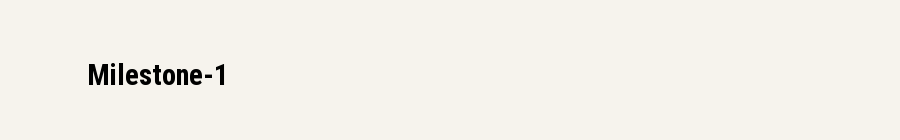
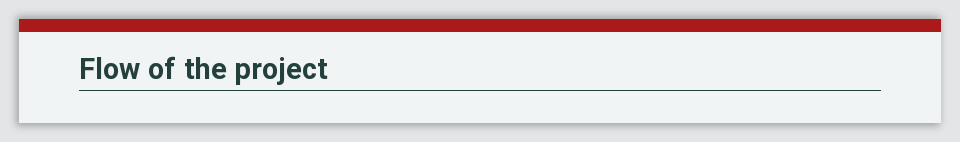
[87,63,229,85] Milestone-1 -> [79,56,329,85] Flow of the project

